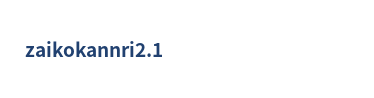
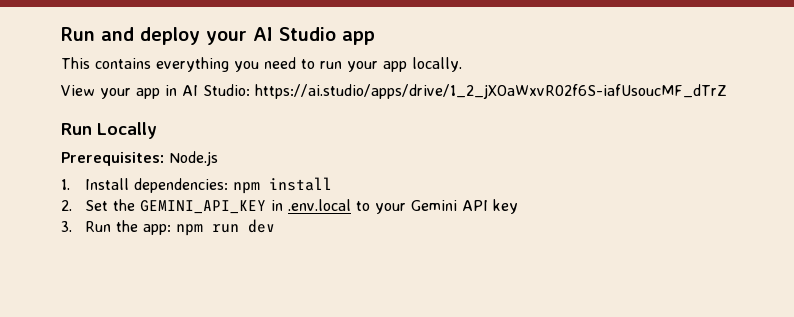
[25,41,163,57] zaikokannri2.1 -> [61,27,375,45] [61,57,462,72] [61,84,727,99] [61,122,157,139] [61,151,218,166] [61,177,333,194] [61,199,519,214] [61,219,276,236] Run and deploy your AI Studio app // This contains everything you need to run your app locally. // View your app in AI Studio: https://ai.studio/apps/drive/1_2_jXOaWxvR02f6S-iafUsoucMF_dTrZ // Run Locally // Prerequisites: Node.js // 1. Install dependencies: npm install // 2. Set the GEMINI_API_KEY in .env.local to your Gemini API key // 3. Run the app: npm run dev

